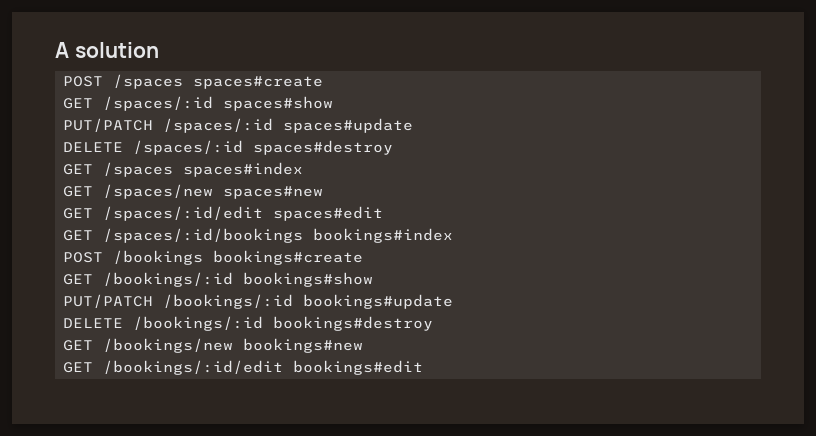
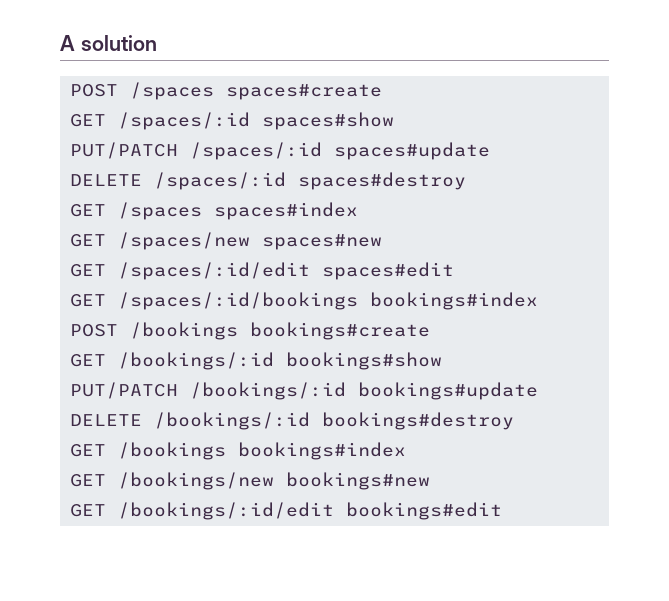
(434, 323) none -> [69,442,406,460] // GET /bookings bookings#index

